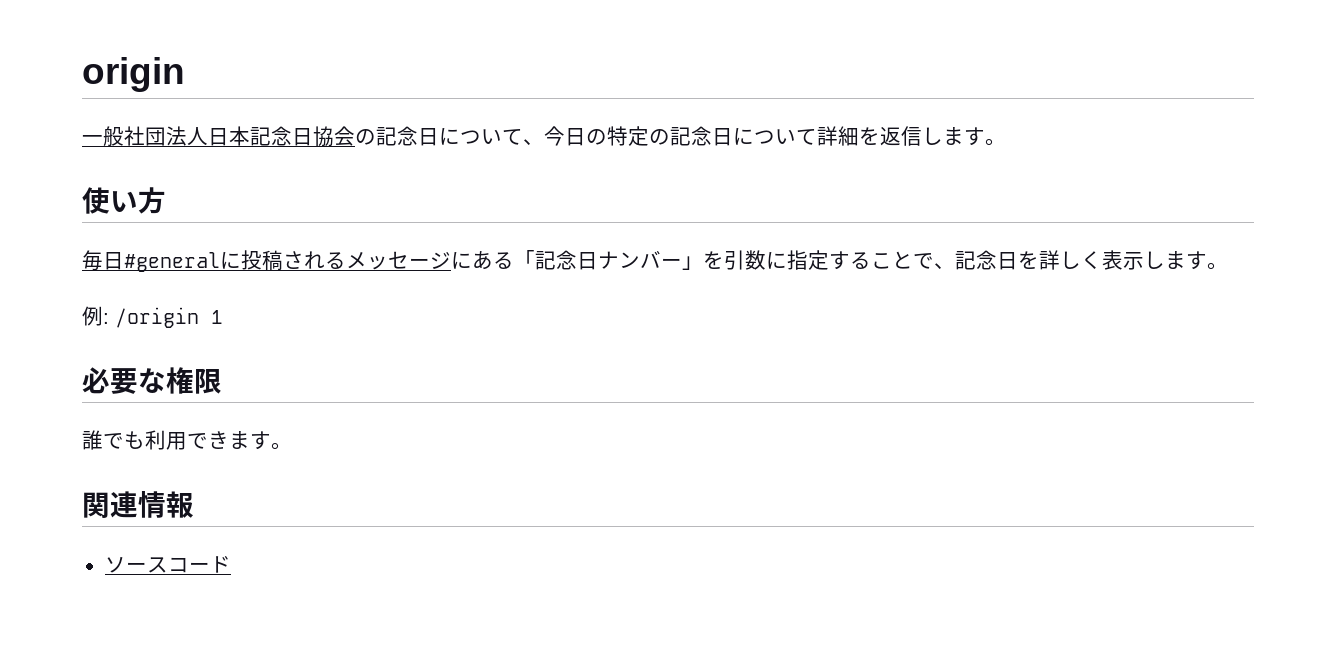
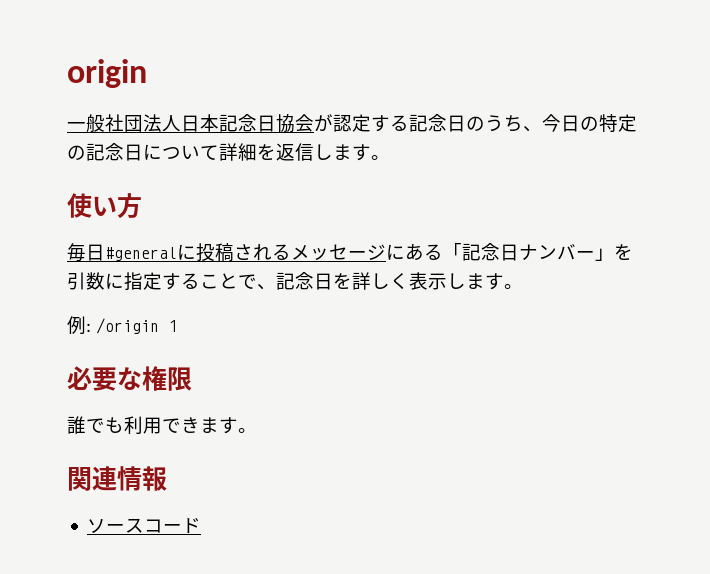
[355,126,523,146] の記念日について -> [314,114,523,132] が認定する記念日のうち

